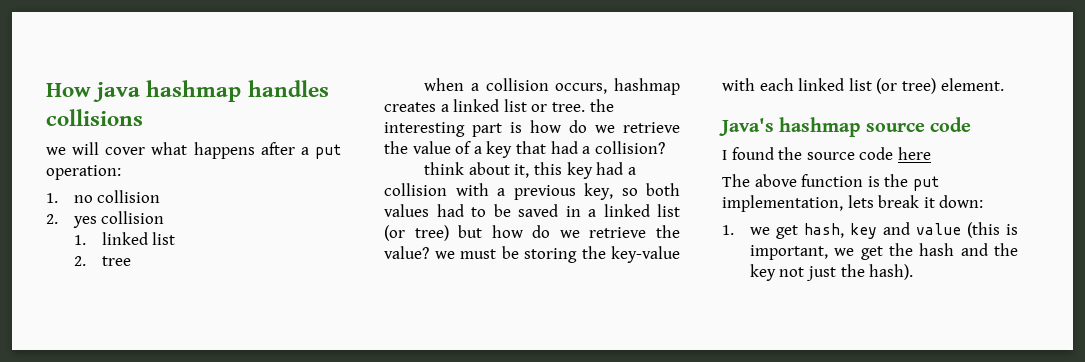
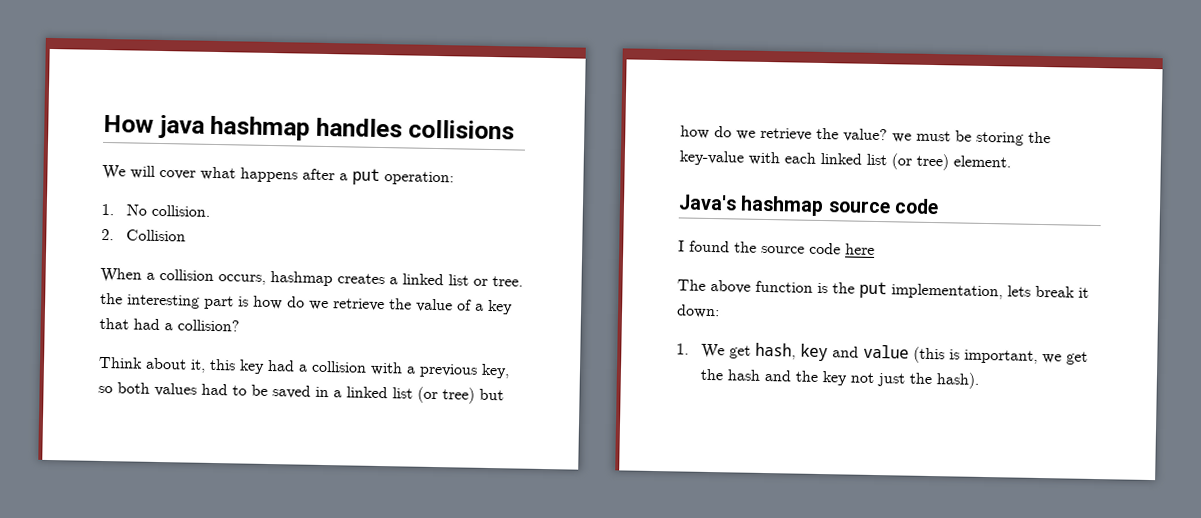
[46,147,66,155] we -> [102,164,126,180] We
[73,190,161,203] [46,211,165,228] [73,232,176,245] [73,256,131,266] [424,78,465,91] no collision // 2. yes collision // 1. linked list // 2. tree // when -> [125,204,210,217] [101,228,186,242] [100,267,142,283] No collision. // 2. Collision // When
[424,162,465,175] think -> [98,356,143,369] Think
[749,227,770,235] we -> [700,343,725,359] We

